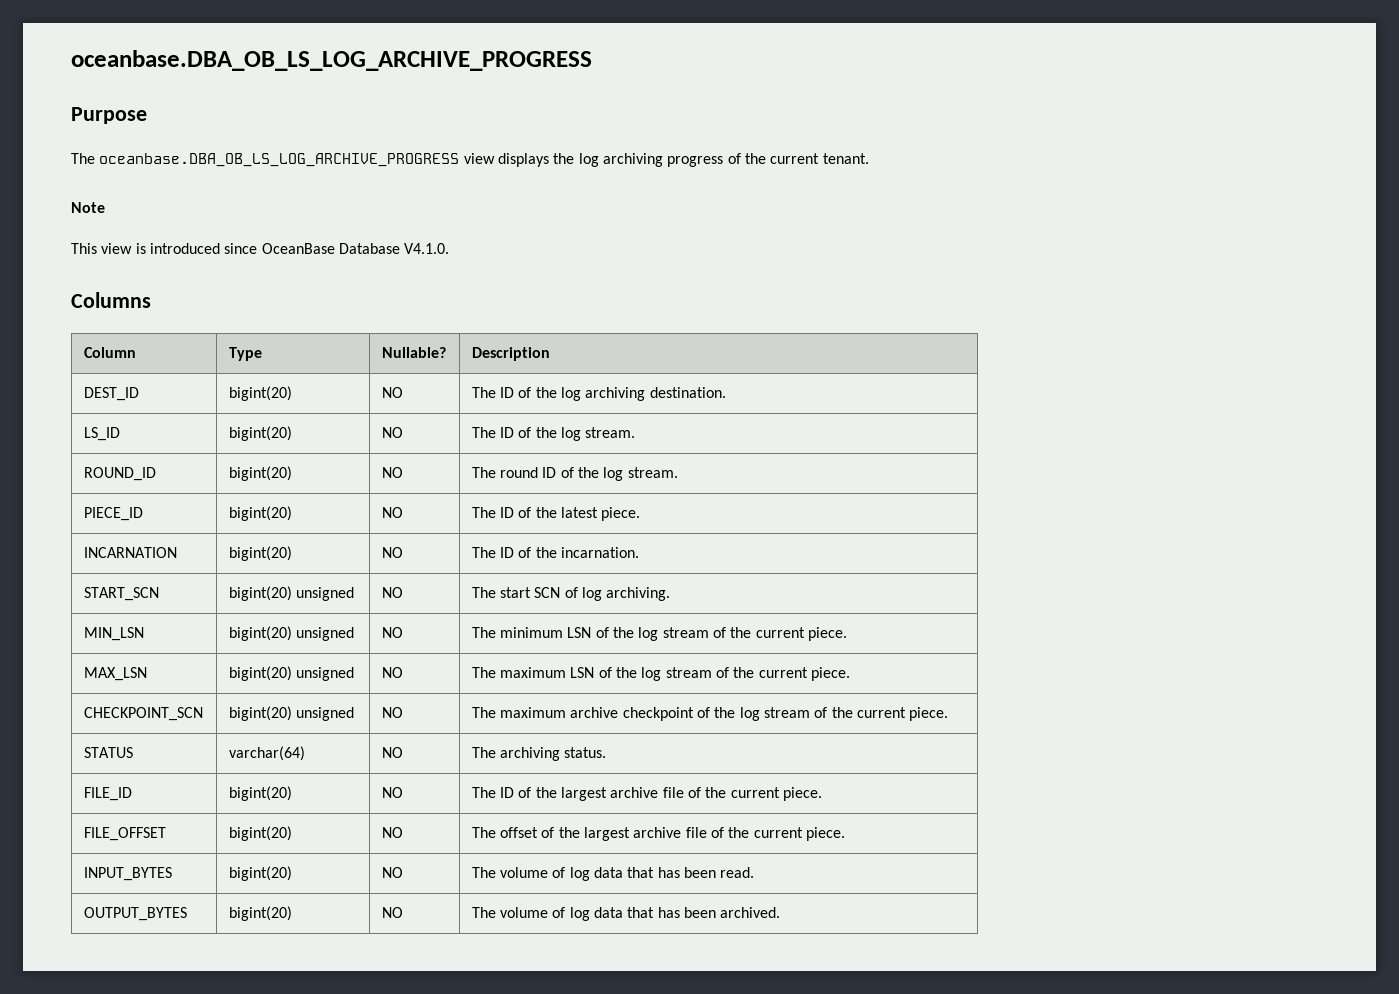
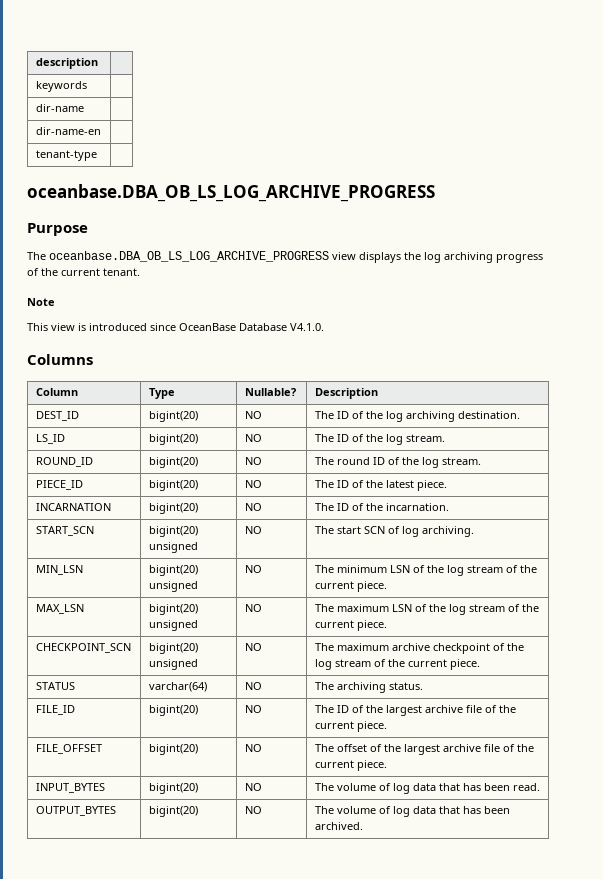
(71, 60) none -> [35,58,98,69] [35,81,87,92] [35,104,84,112] [35,127,101,135] [35,150,97,161] description | // keywords | // dir-name | // dir-name-en | // tenant-type | //

